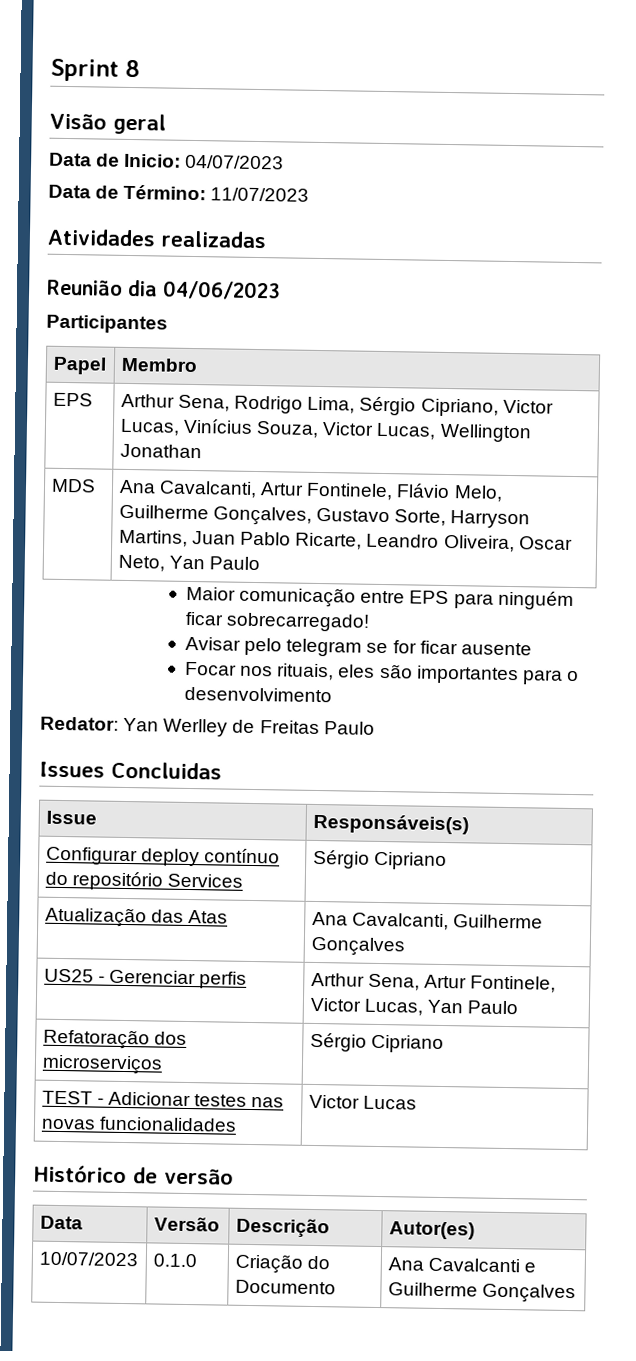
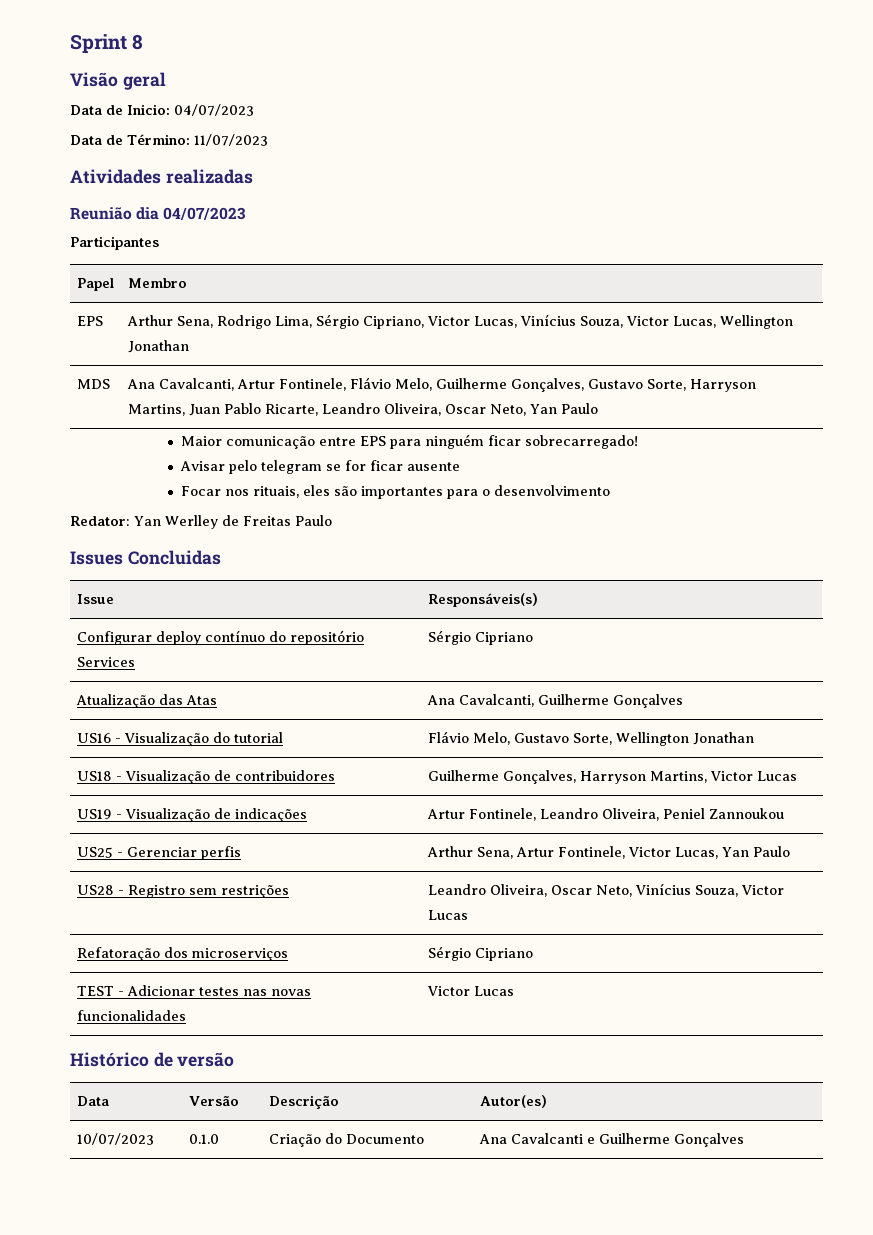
[162,280,281,301] 04/06/2023 -> [163,207,247,220] 04/07/2023
(405, 946) none -> [76,732,283,746] [427,731,754,746] [76,770,335,784] [427,770,797,784] [76,808,307,822] [426,808,784,821] // US16 - Visualização do tutorial | Flávio Melo, Gustavo Sorte, Wellington Jonathan // US18 - Visualização de contribuidores | Guilherme Gonçalves, Harryson Martins, Victor Lucas // US19 - Visualização de indicações | Artur Fontinele, Leandro Oliveira, Peniel Zannoukou
(519, 1007) none -> [76,885,289,898] [427,883,784,897] [427,910,468,920] // US28 - Registro sem restrições | Leandro Oliveira, Oscar Neto, Vinícius Souza, Victor Lucas

